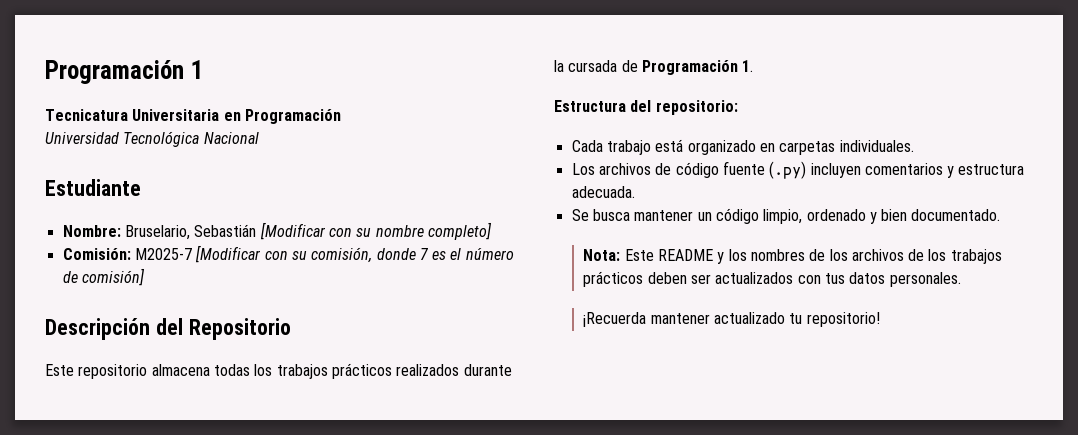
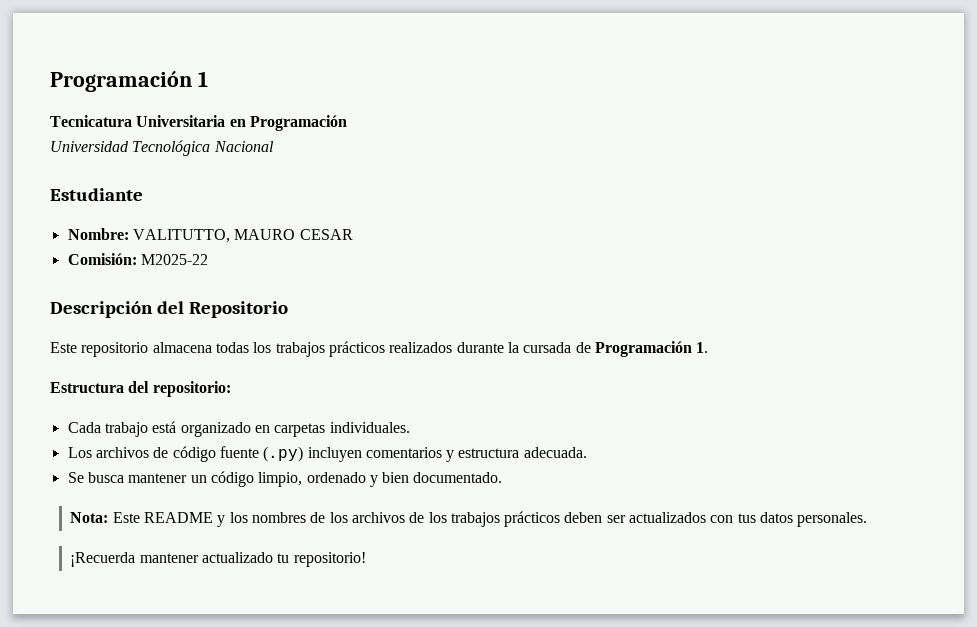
[124,222,492,240] [62,245,514,263] [62,268,145,286] Bruselario, Sebastián [Modificar con su nombre completo] // Comisión: M2025-7 [Modificar con su comisión, donde 7 es el número de comisión] -> [132,229,353,243] [67,253,208,265] VALITUTTO, MAURO CESAR // Comisión: M2025-22

